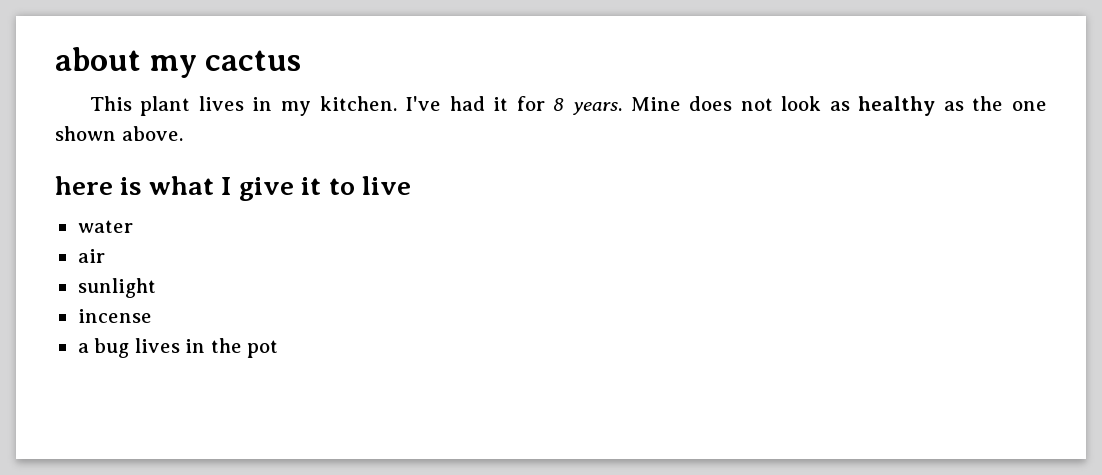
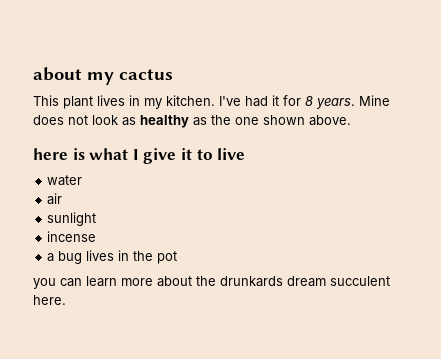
(279, 349) none -> [33,276,390,289] [33,295,66,305] // you can learn more about the drunkards dream succulent here.

